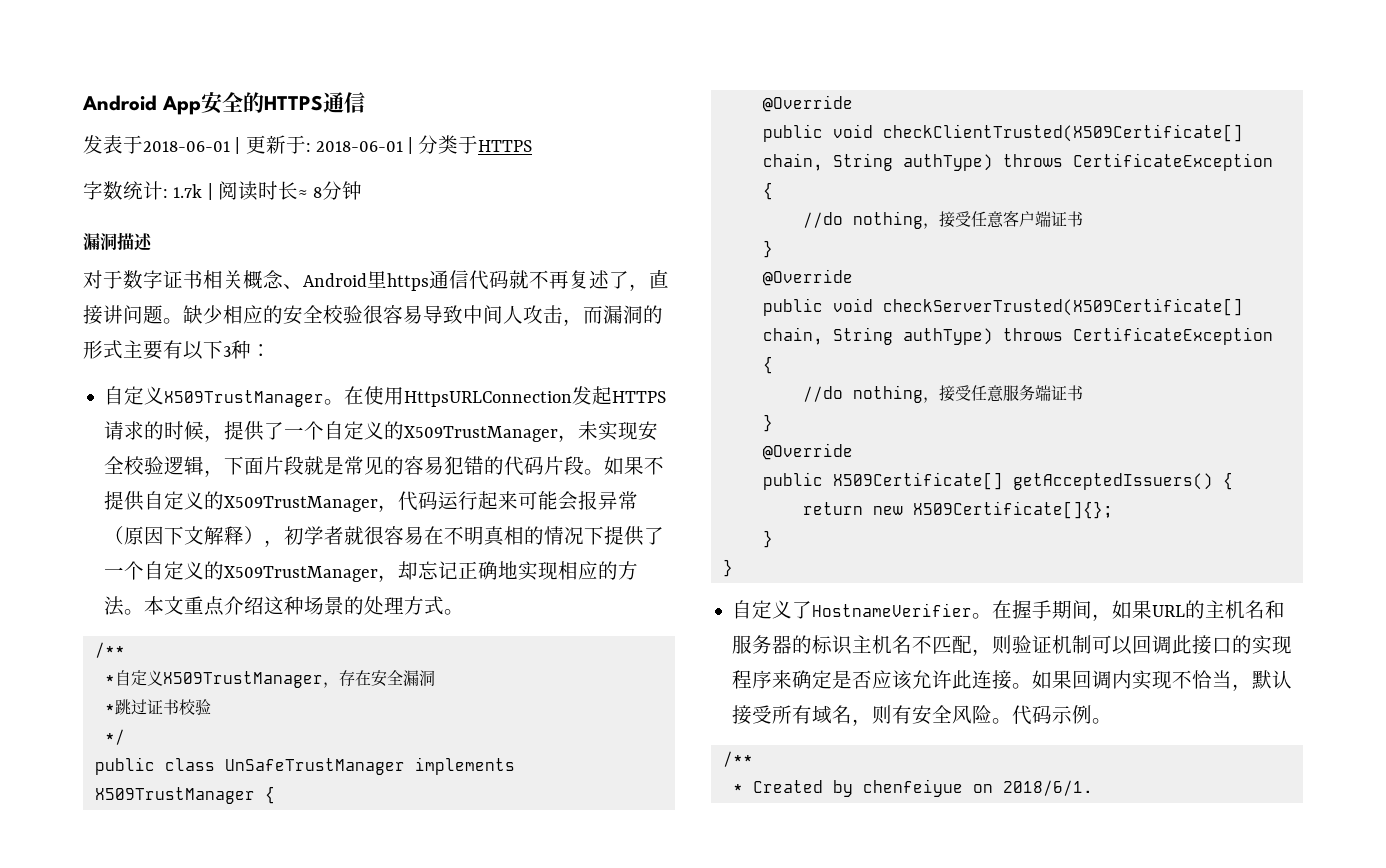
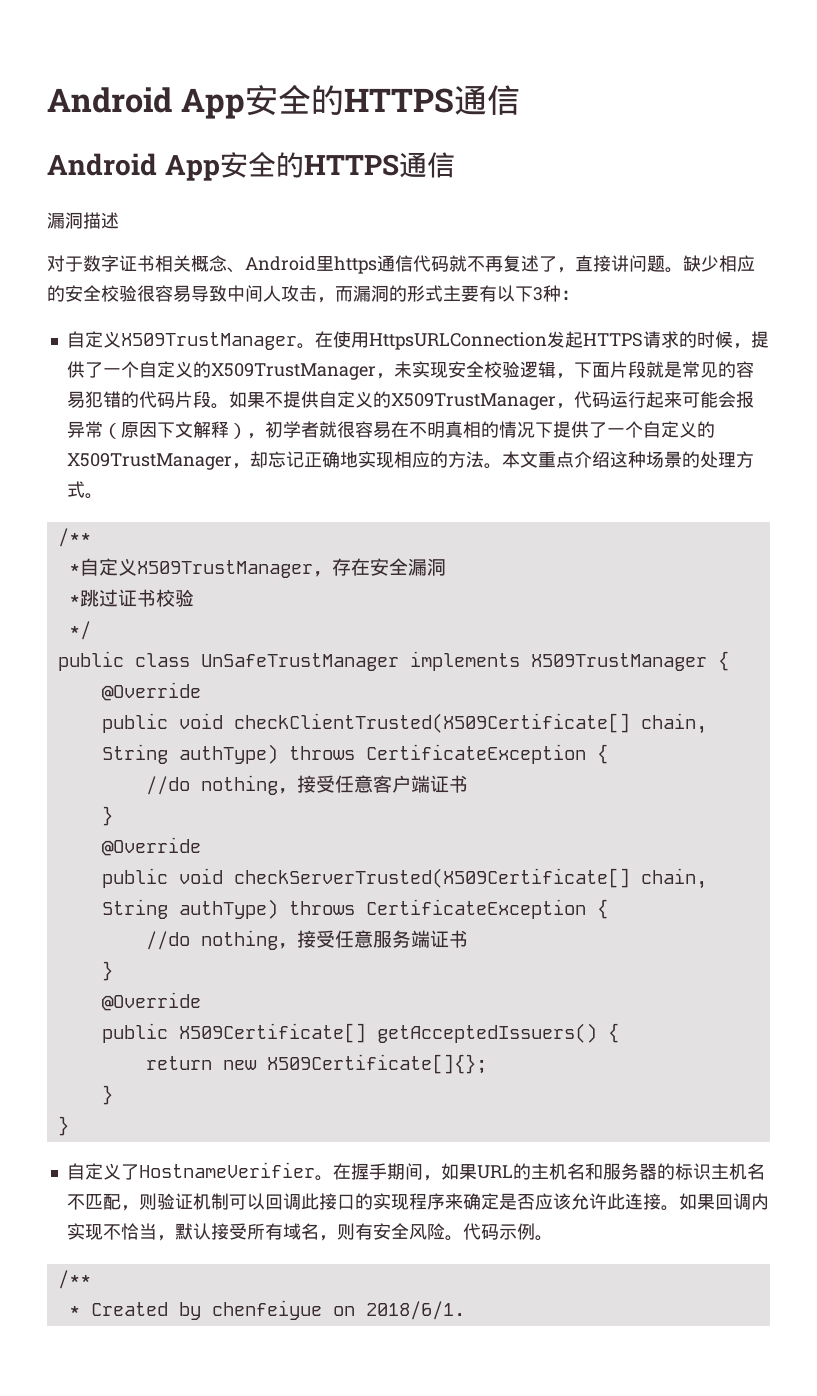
[82,92,365,115] [83,135,533,154] [83,181,363,201] Android App安全的HTTPS通信 // 发表于2018-06-01 | 更新于: 2018-06-01 | 分类于HTTPS // 字数统计: 1.7k | 阅读时长≈ 8分钟 -> [47,85,520,119] [47,152,455,181] Android App安全的HTTPS通信 // Android App安全的HTTPS通信

